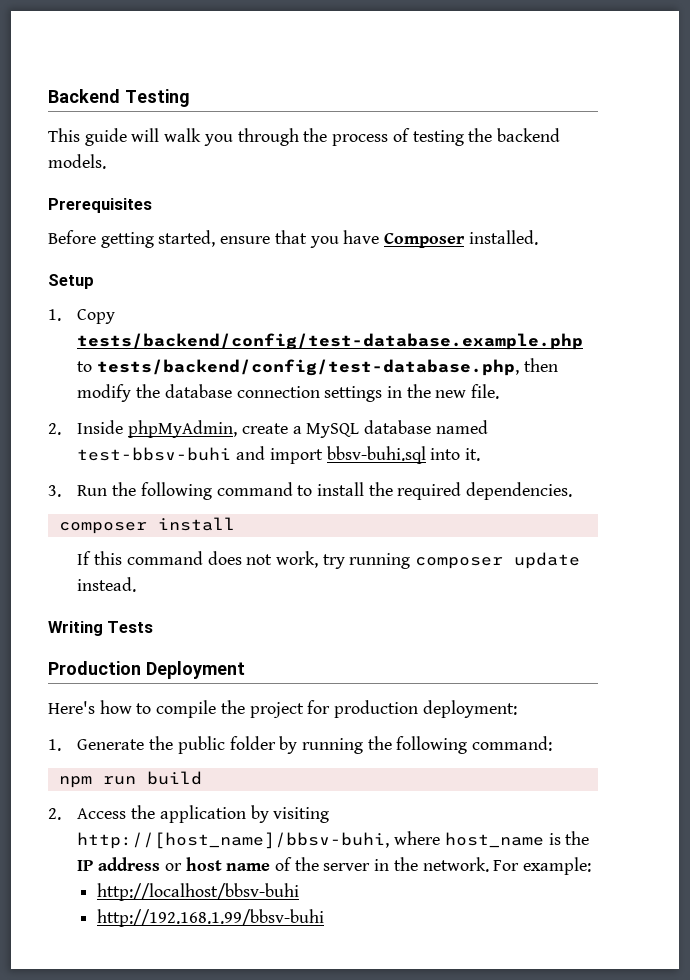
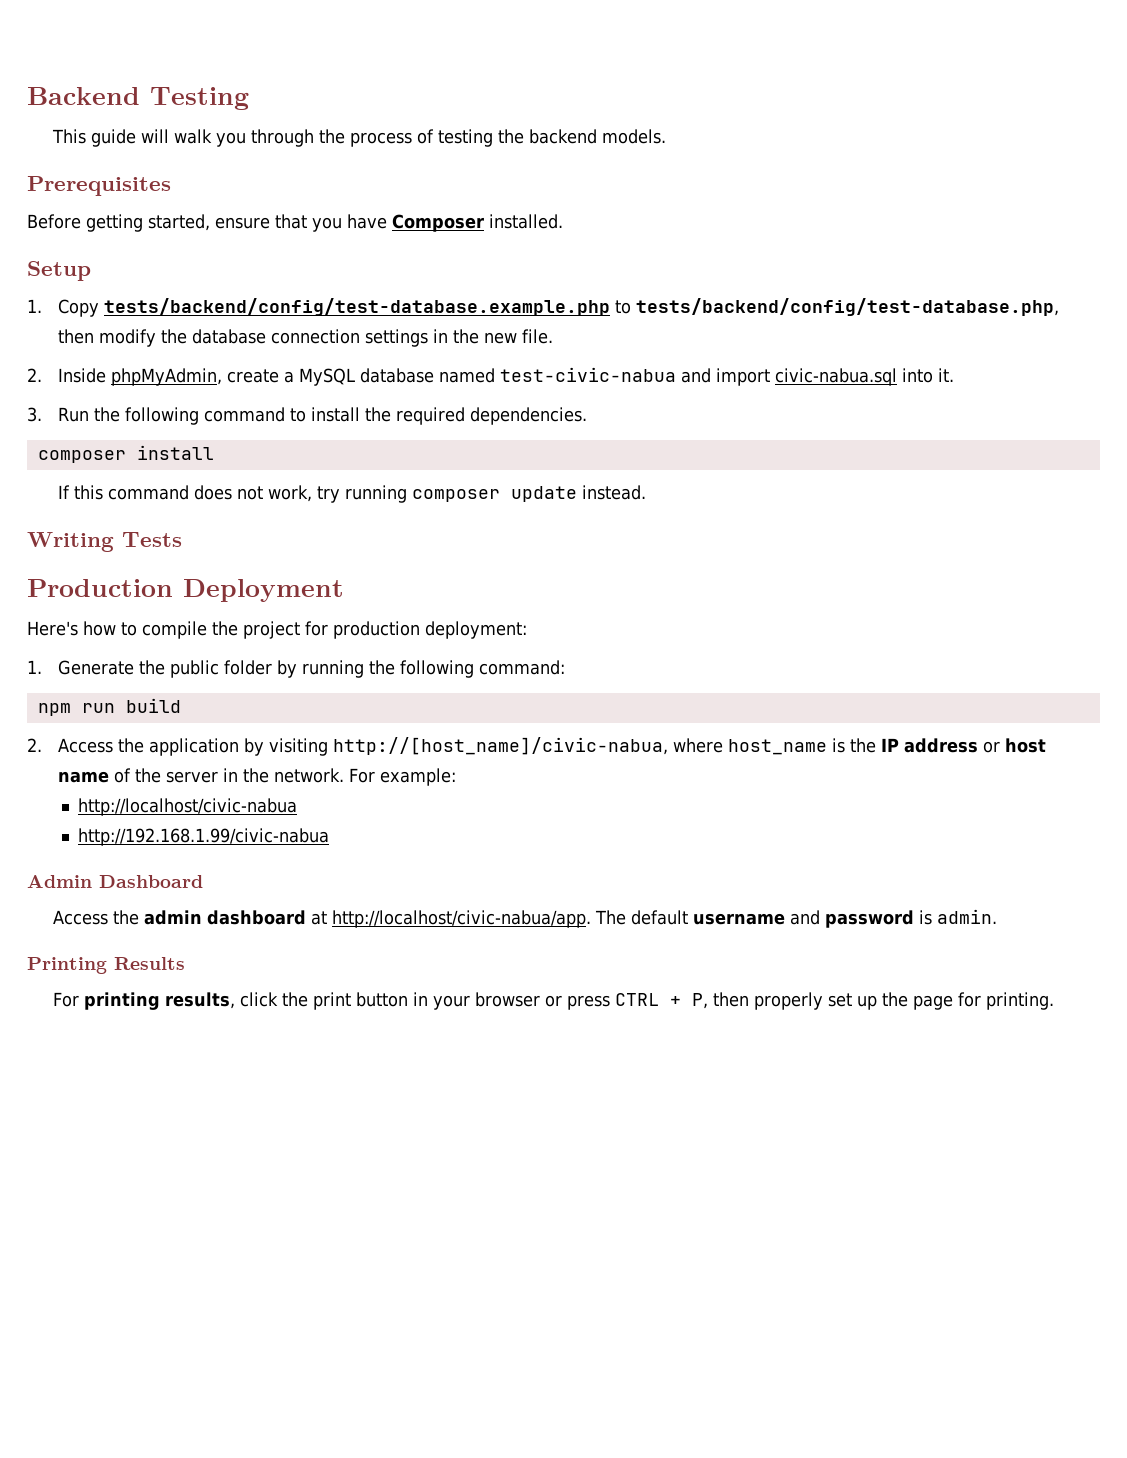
[77,447,232,461] test-bbsv-buhi -> [500,367,677,382] test-civic-nabua
[326,446,426,464] bbsv-buhi.sql -> [775,368,898,386] civic-nabua.sql
[77,832,390,849] http://[host_name]/bbsv-buhi, -> [333,737,669,755] http://[host_name]/civic-nabua,
[96,883,299,901] [96,909,324,927] http://localhost/bbsv-buhi // http://192.168.1.99/bbsv-buhi -> [78,798,298,816] [78,828,330,846] [27,875,203,888] [53,909,998,928] [27,957,185,974] [53,992,1055,1010] http://localhost/civic-nabua // http://192.168.1.99/civic-nabua // Admin Dashboard // Access the admin dashboard at http://localhost/civic-nabua/app. The default username and password is admin. // Printing Results // For printing results, click the print button in your browser or press CTRL + P, then properly set up the page for printing.

